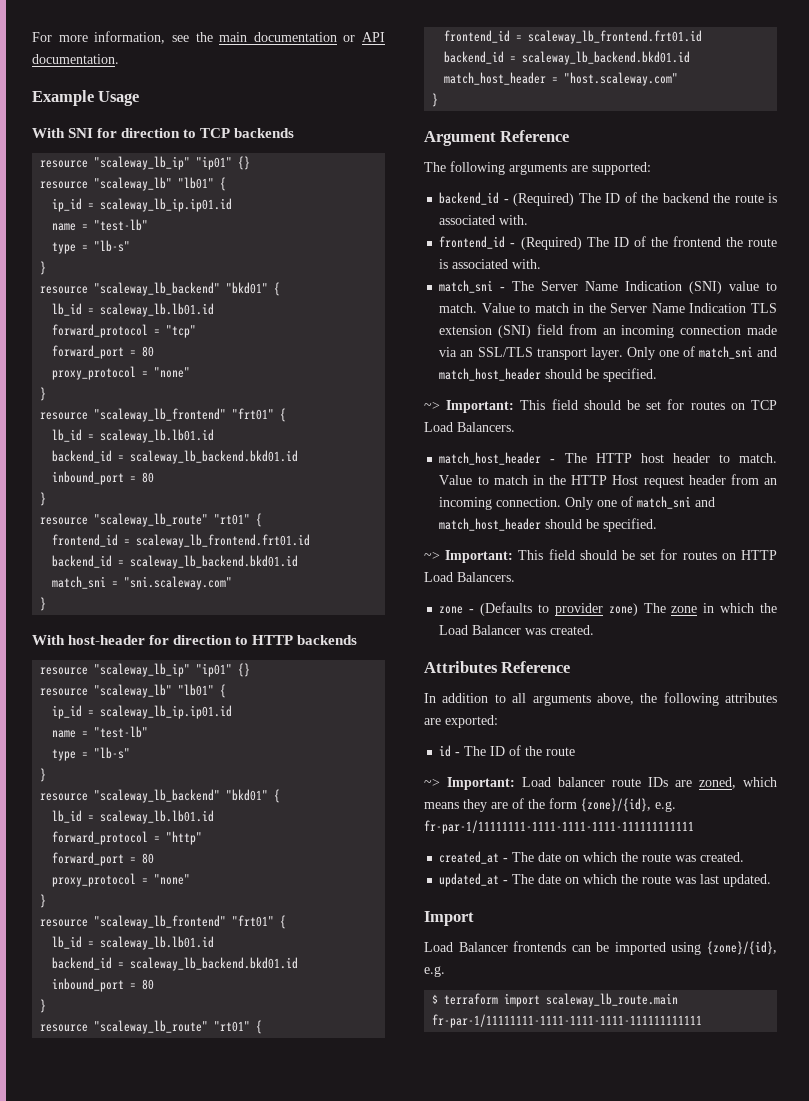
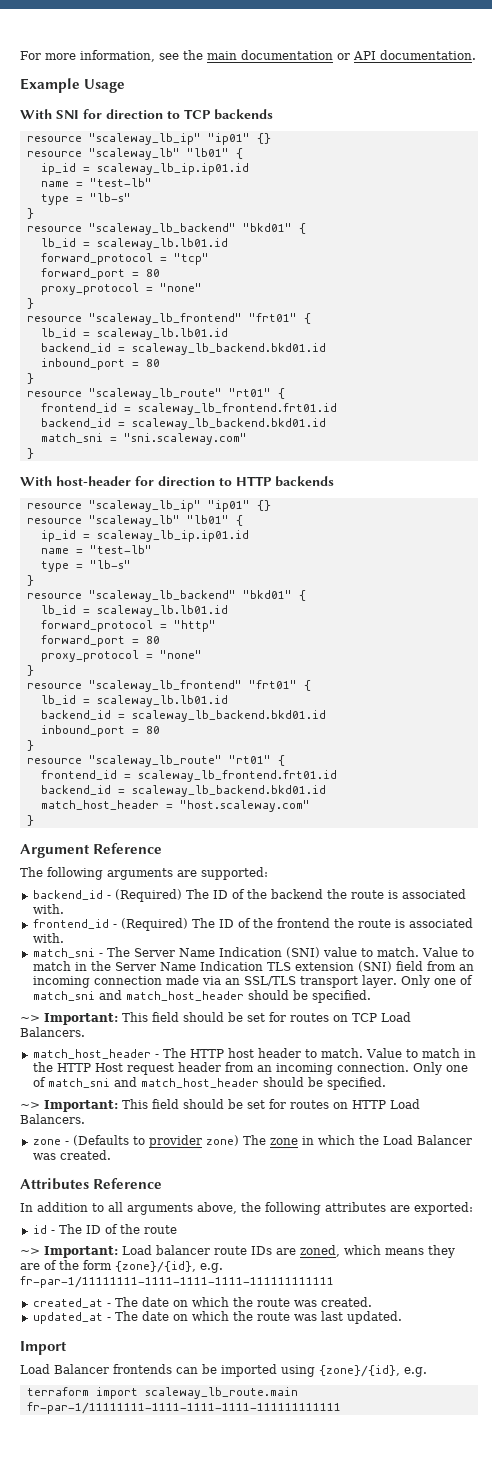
[432,994,439,1004] $ -> (427, 1372) none

